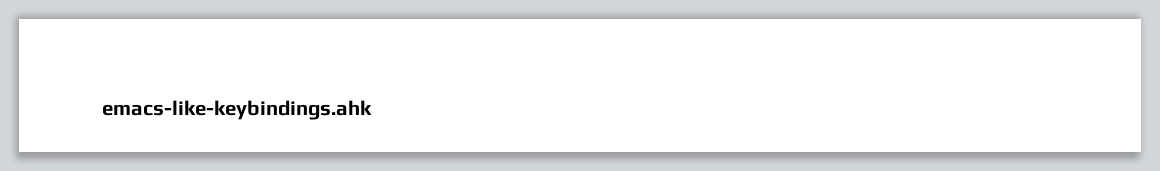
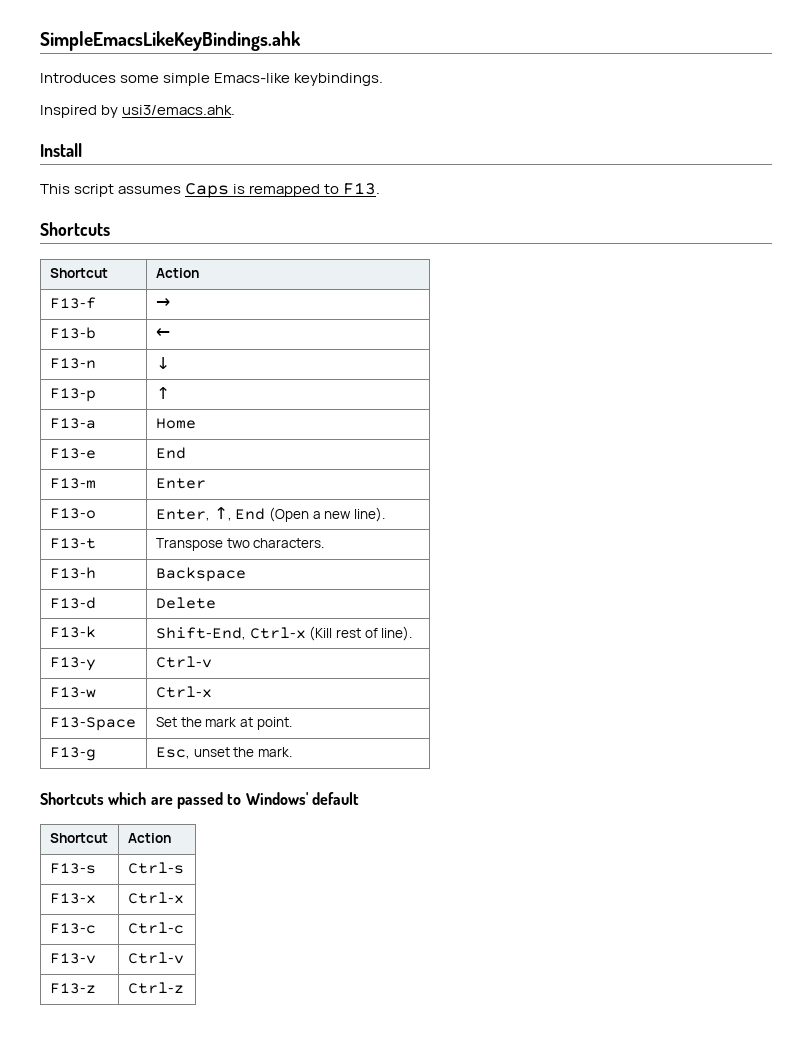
[102,100,372,120] emacs-like-keybindings.ahk -> [40,31,301,51] [40,73,384,86] [40,105,236,118] [40,143,82,157] [40,182,381,198] [40,222,110,236] [49,268,108,278] [155,268,199,278] [49,297,96,309] [155,298,170,308] [49,327,96,339] [155,328,170,338] [49,358,96,369] [155,357,170,369] [49,388,96,402] [155,387,170,399] [49,418,96,429] [155,418,196,429] [49,448,96,459] [155,447,186,459] [49,478,96,489] [155,478,206,489] [49,508,96,519] [155,507,385,522] [49,538,96,549] [155,538,325,551] [49,567,96,579] [155,567,246,582] [49,597,96,609] [155,597,216,609] [49,626,96,638] [155,626,413,641] [49,657,96,671] [155,656,212,668] [49,687,96,698] [155,686,212,698] [49,717,136,731] [155,717,292,730] [49,747,96,761] [155,747,292,759] [40,792,359,809] [49,833,108,843] [127,833,171,843] [49,863,96,874] [127,862,184,874] [49,893,96,904] [127,892,184,904] [49,923,96,934] [127,922,184,934] [49,953,96,964] [127,952,184,964] [49,983,96,994] [127,982,184,994] SimpleEmacsLikeKeyBindings.ahk // Introduces some simple Emacs-like keybindings. // Inspired by usi3/emacs.ahk. // Install // This script assumes Caps is remapped to F13. // Shortcuts // Shortcut | Action // F13-f | → // F13-b | ← // F13-n | ↓ // F13-p | ↑ // F13-a | Home // F13-e | End // F13-m | Enter // F13-o | Enter, ↑, End (Open a new line). // F13-t | Transpose two characters. // F13-h | Backspace // F13-d | Delete // F13-k | Shift-End, Ctrl-x (Kill rest of line). // F13-y | Ctrl-v // F13-w | Ctrl-x // F13-Space | Set the mark at point. // F13-g | Esc, unset the mark. // Shortcuts which are passed to Windows' default // Shortcut | Action // F13-s | Ctrl-s // F13-x | Ctrl-x // F13-c | Ctrl-c // F13-v | Ctrl-v // F13-z | Ctrl-z

